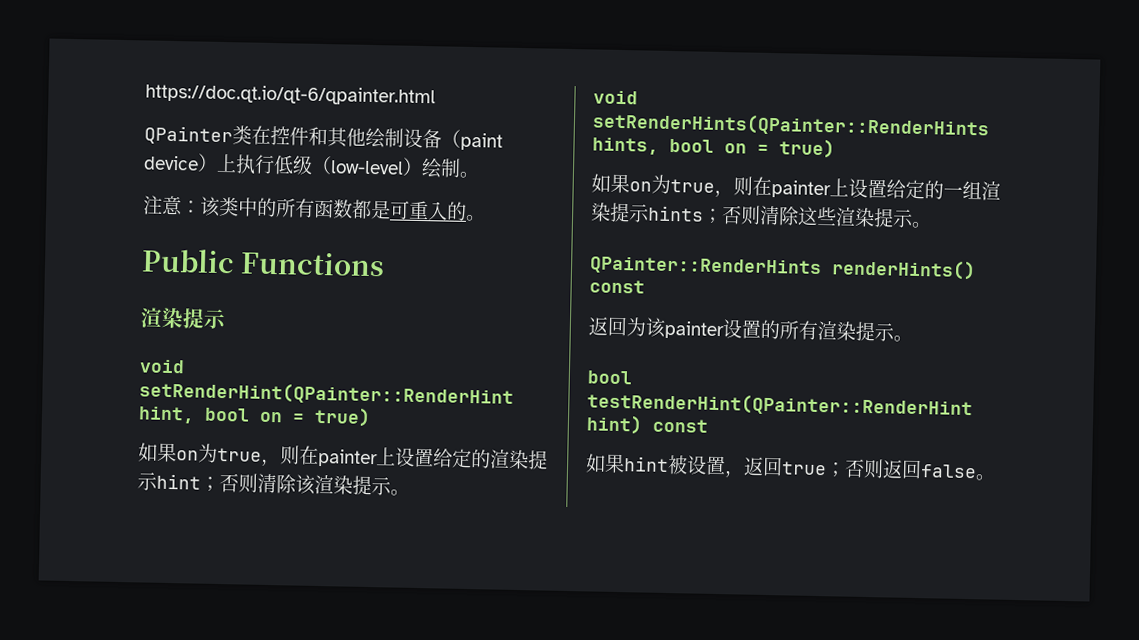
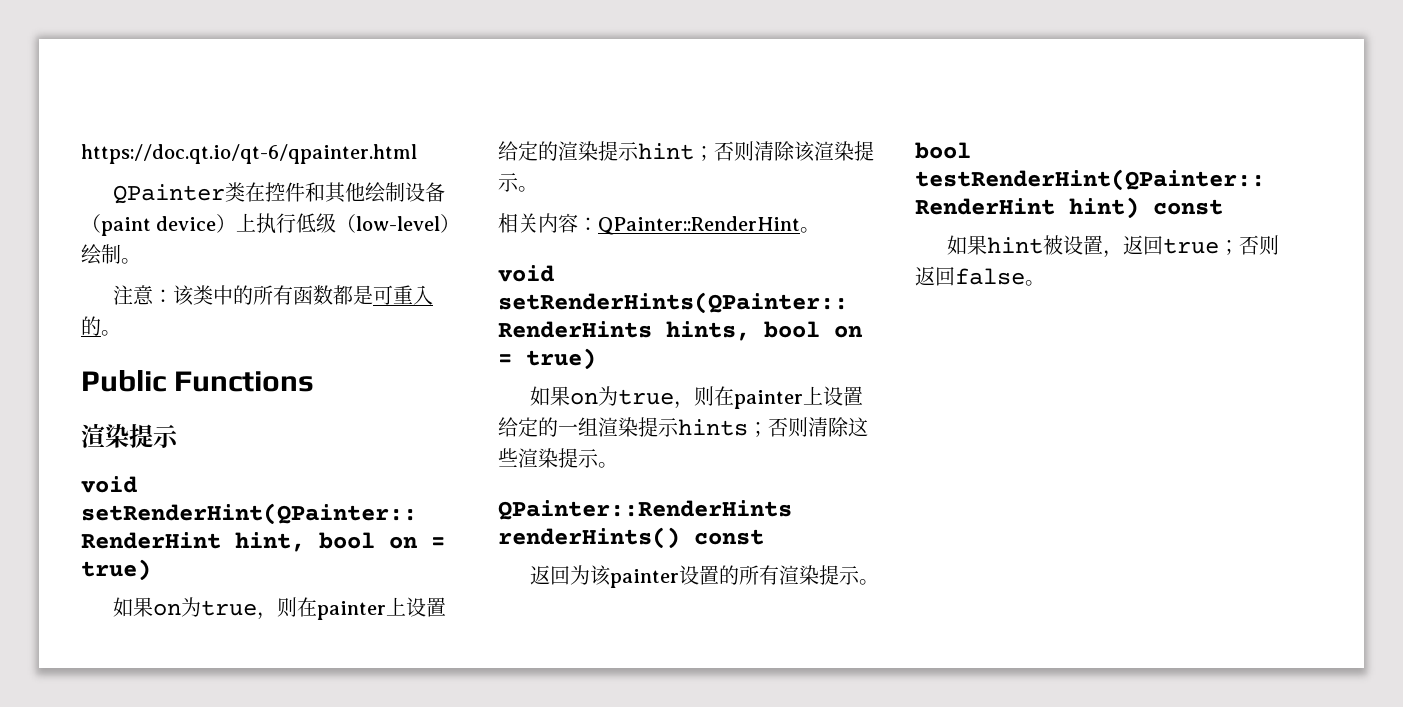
(410, 492) none -> [498,213,820,235] // 相关内容：QPainter::RenderHint。

